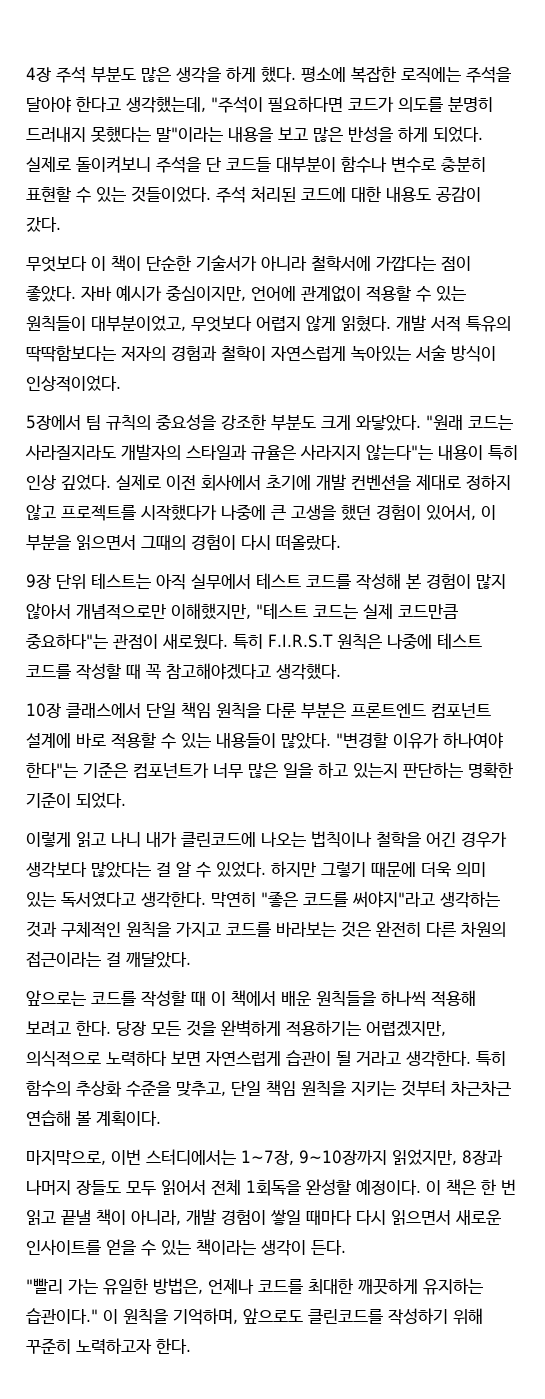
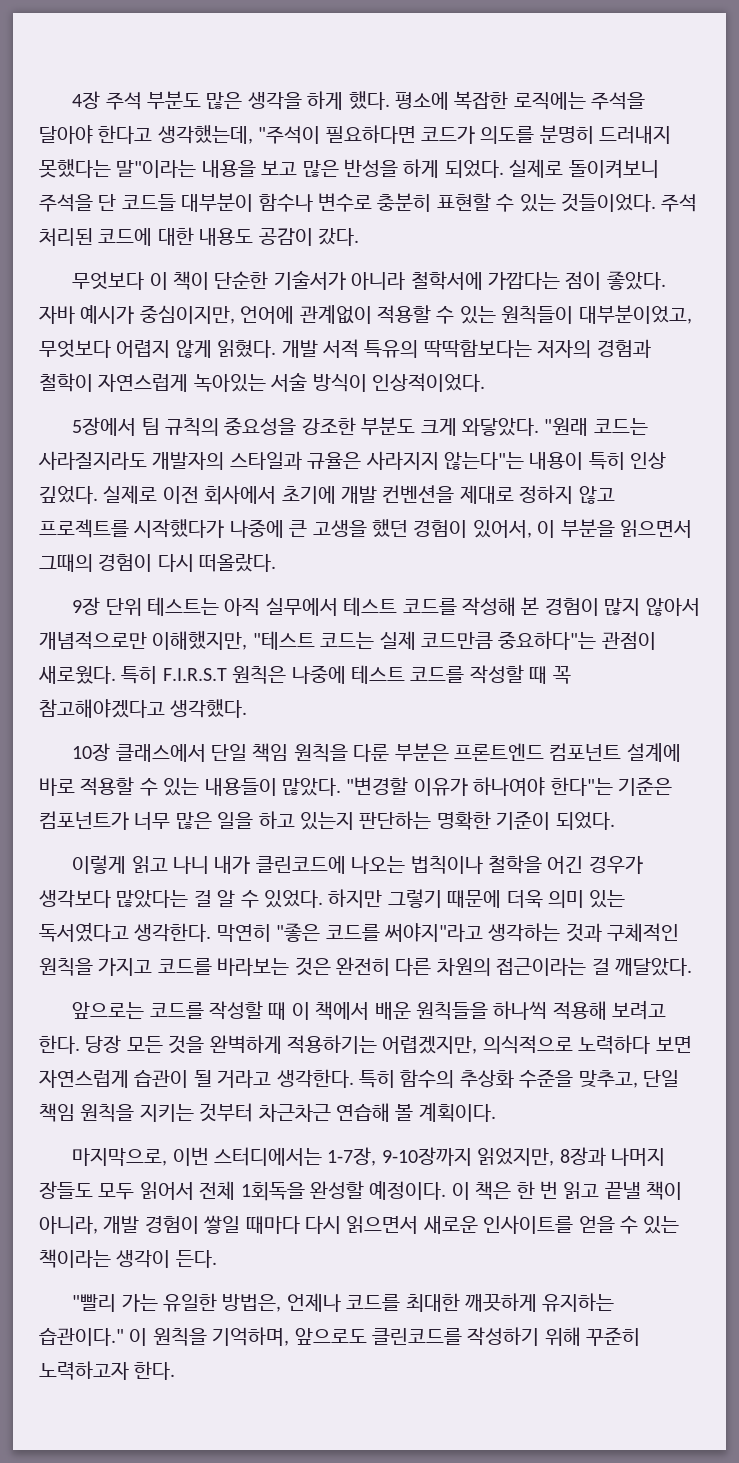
[241,1150,387,1165] 1~7장, 9~10장까지 -> [327,1147,472,1166] 1-7장, 9-10장까지

